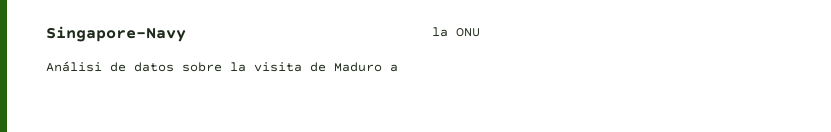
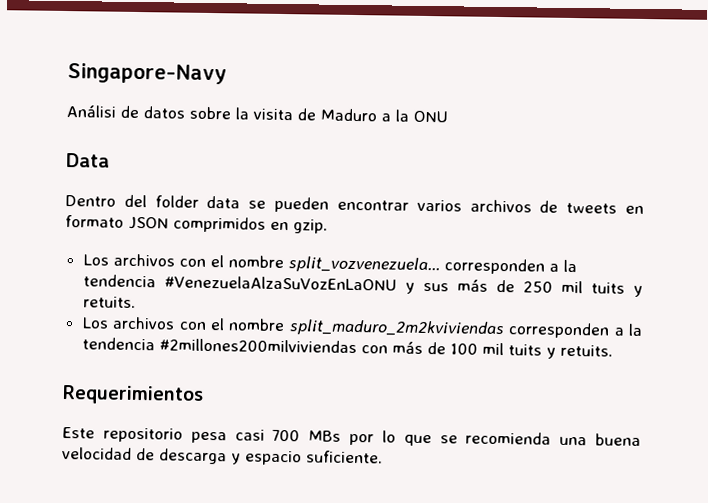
(480, 32) none -> [66,153,110,168] [65,194,644,214] [65,215,328,234] [82,253,577,275] [82,274,643,297] [82,296,136,308] [81,316,643,339] [81,337,613,359] [62,385,204,405] [62,426,641,447] [62,446,383,466] // Data // Dentro del folder data se pueden encontrar varios archivos de tweets en formato JSON comprimidos en gzip. // Los archivos con el nombre split_vozvenezuela... corresponden a la tendencia #VenezuelaAlzaSuVozEnLaONU y sus más de 250 mil tuits y retuits. // Los archivos con el nombre split_maduro_2m2kviviendas corresponden a la tendencia #2millones200milviviendas con más de 100 mil tuits y retuits. // Requerimientos // Este repositorio pesa casi 700 MBs por lo que se recomienda una buena velocidad de descarga y espacio suficiente.

